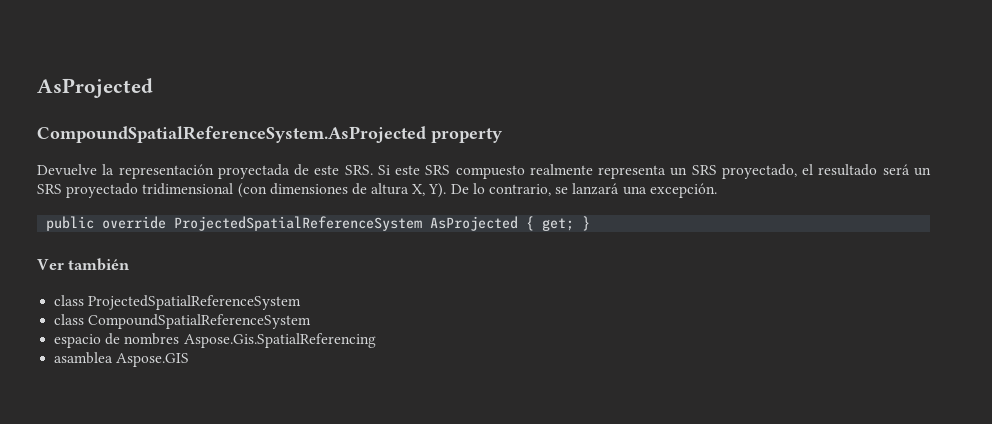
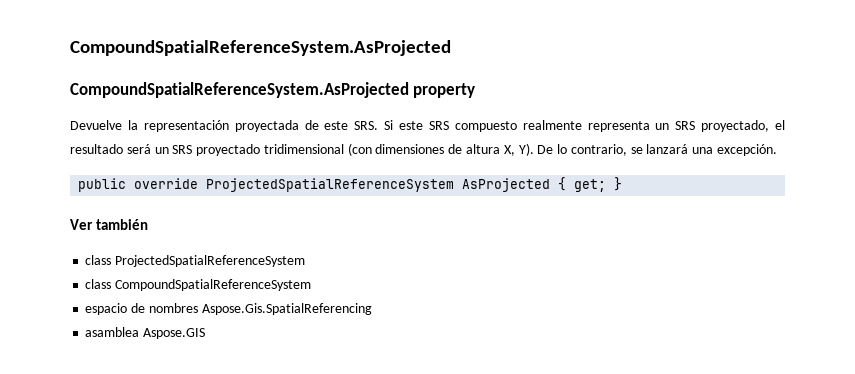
[37,78,153,98] AsProjected -> [70,40,451,56] CompoundSpatialReferenceSystem.AsProjected

